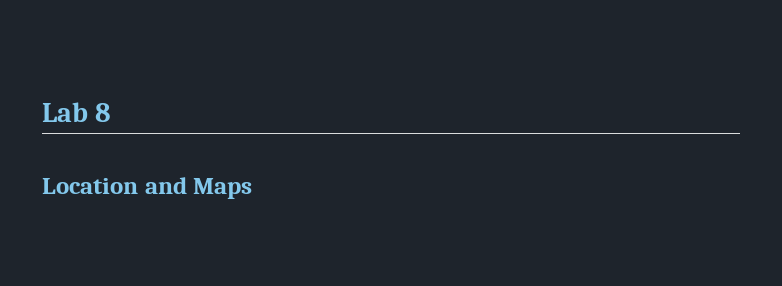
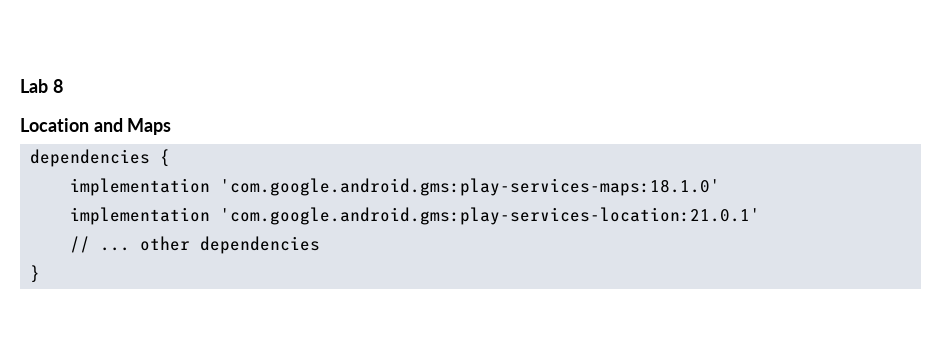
(253, 188) none -> [29,149,170,167] [69,178,720,196] [69,207,760,225] [69,236,320,254] [29,265,40,283] // dependencies { // implementation 'com.google.android.gms:play-services-maps:18.1.0' // implementation 'com.google.android.gms:play-services-location:21.0.1' // // ... other dependencies // }

